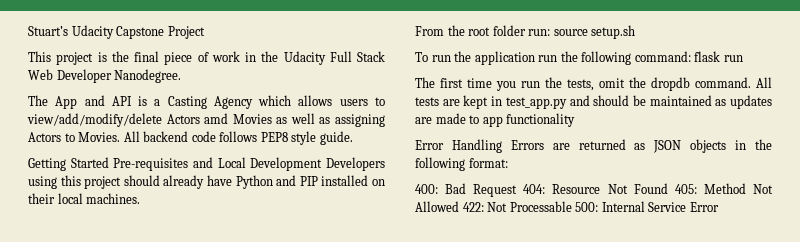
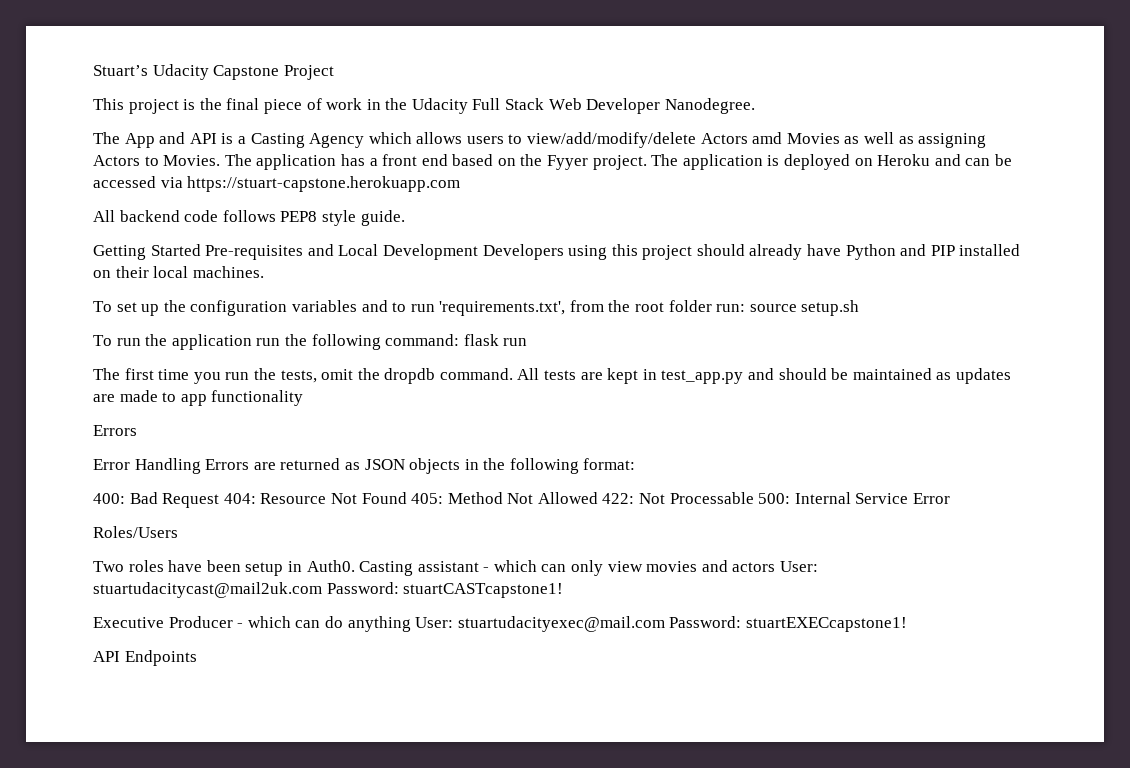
(121, 137) none -> [224,154,1012,170] [93,176,461,192] The application has a front end based on the Fyyer project. The application is deployed on Heroku and can be accessed via https://stuart-capstone.herokuapp.com //
[415,26,444,36] From -> [93,300,604,316] To set up the configuration variables and to run 'requirements.txt', from
(576, 120) none -> [93,425,137,436] // Errors
(719, 207) none -> [93,526,178,538] [93,560,819,576] [93,582,564,598] [93,616,907,632] [93,650,197,666] // Roles/Users // Two roles have been setup in Auth0. Casting assistant - which can only view movies and actors User: stuartudacitycast@mail2uk.com Password: stuartCASTcapstone1! // Executive Producer - which can do anything User: stuartudacityexec@mail.com Password: stuartEXECcapstone1! // API Endpoints

